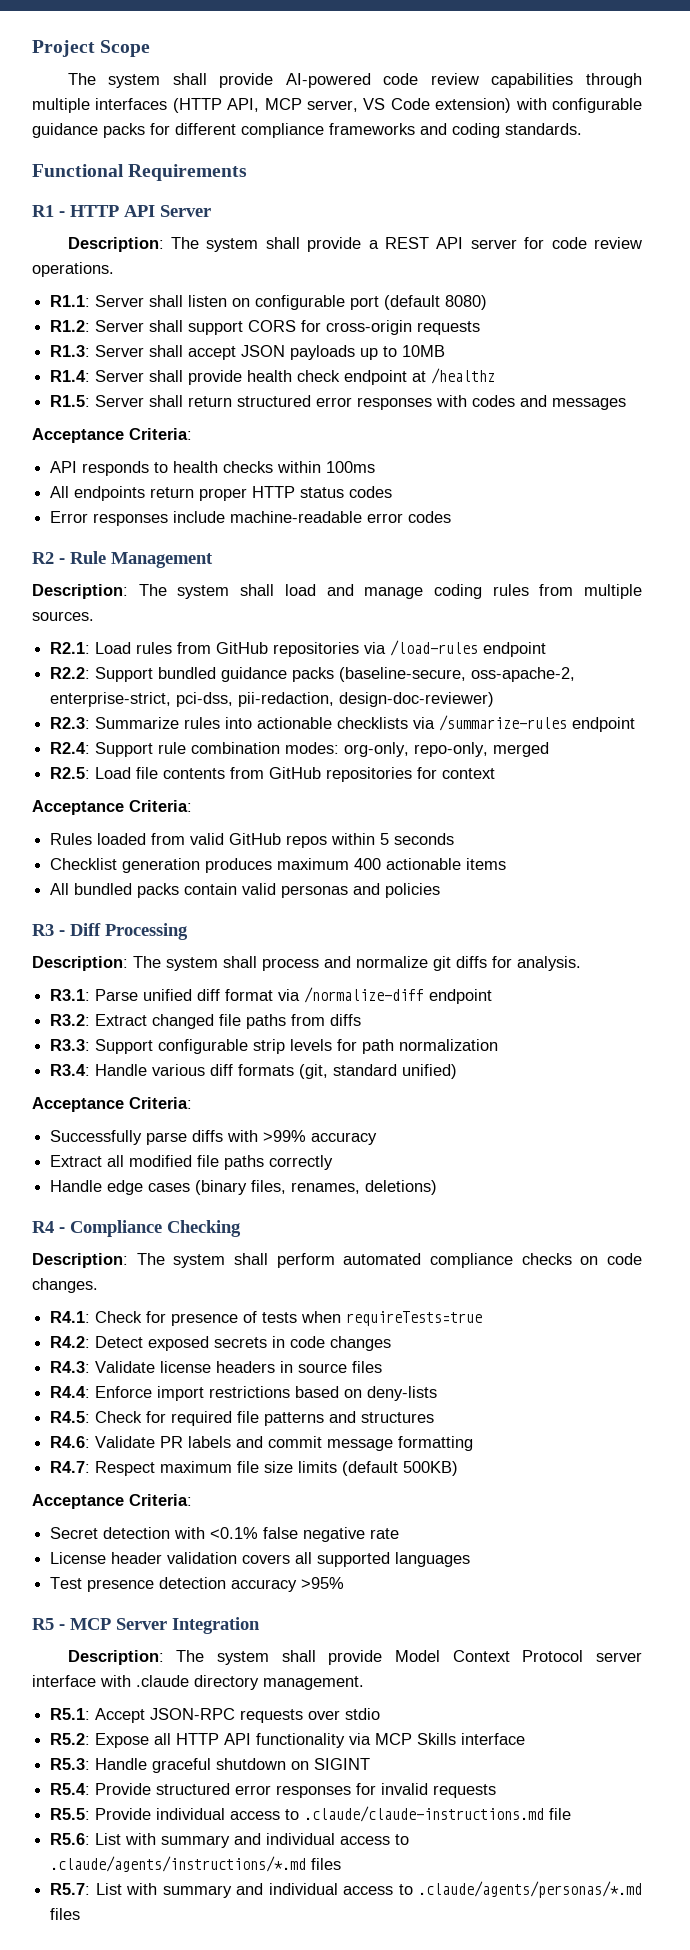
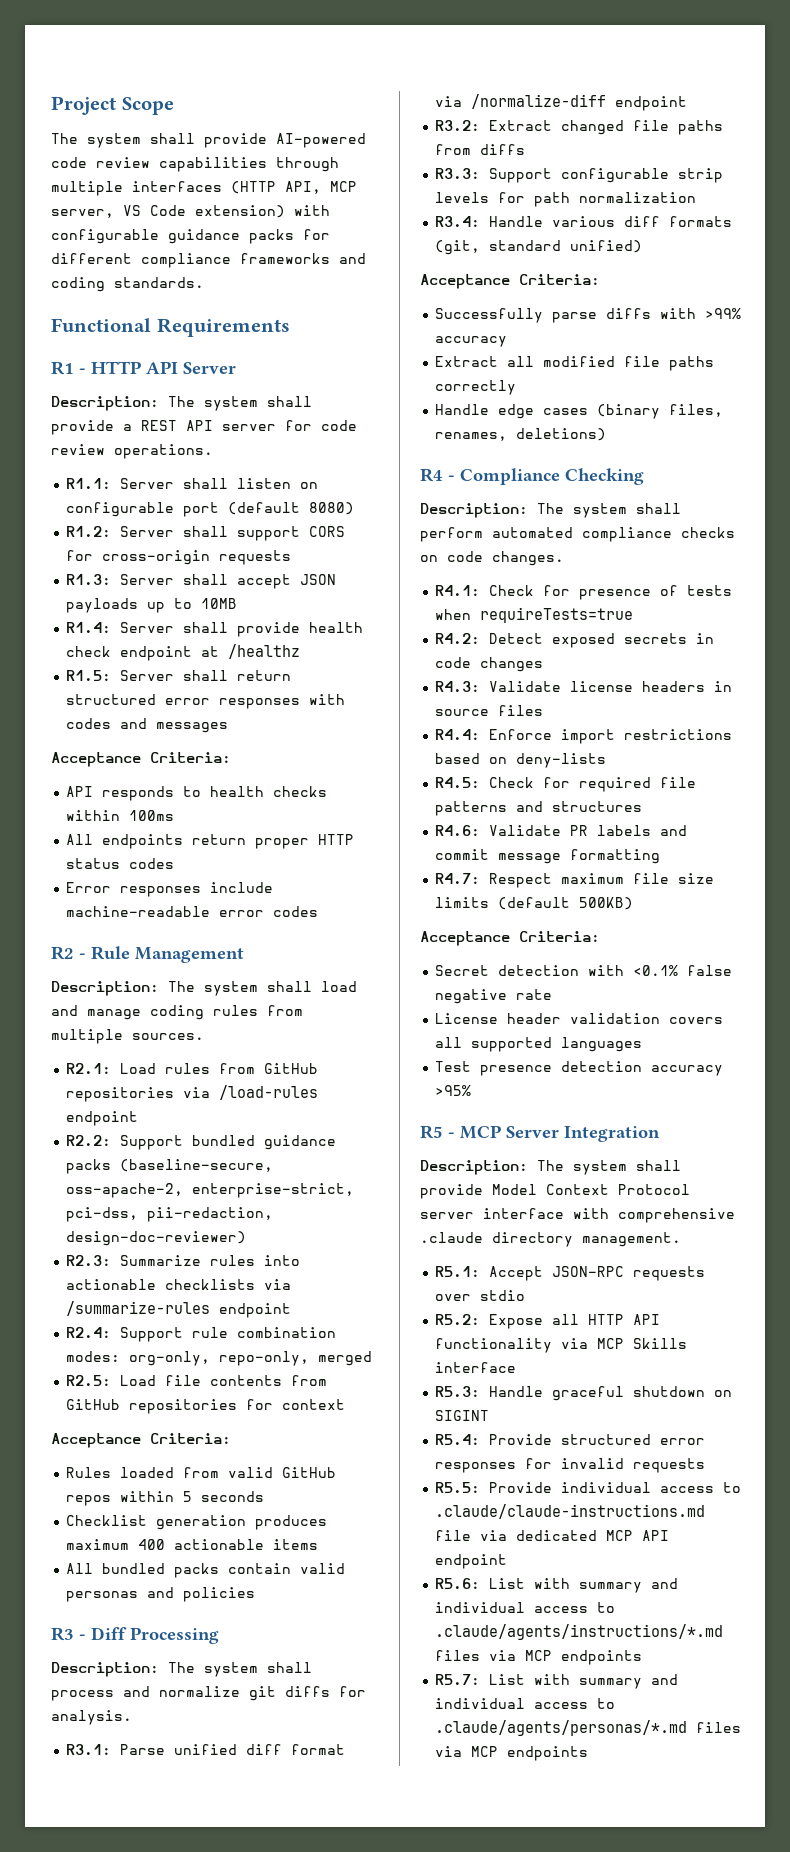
(131, 1681) none -> [618,1208,735,1223] comprehensive
(572, 1814) none -> [480,1530,670,1541] [435,1554,508,1569] via dedicated MCP API endpoint
(342, 1864) none -> [489,1650,643,1665] via MCP endpoints
(81, 1914) none -> [435,1746,589,1761] via MCP endpoints

